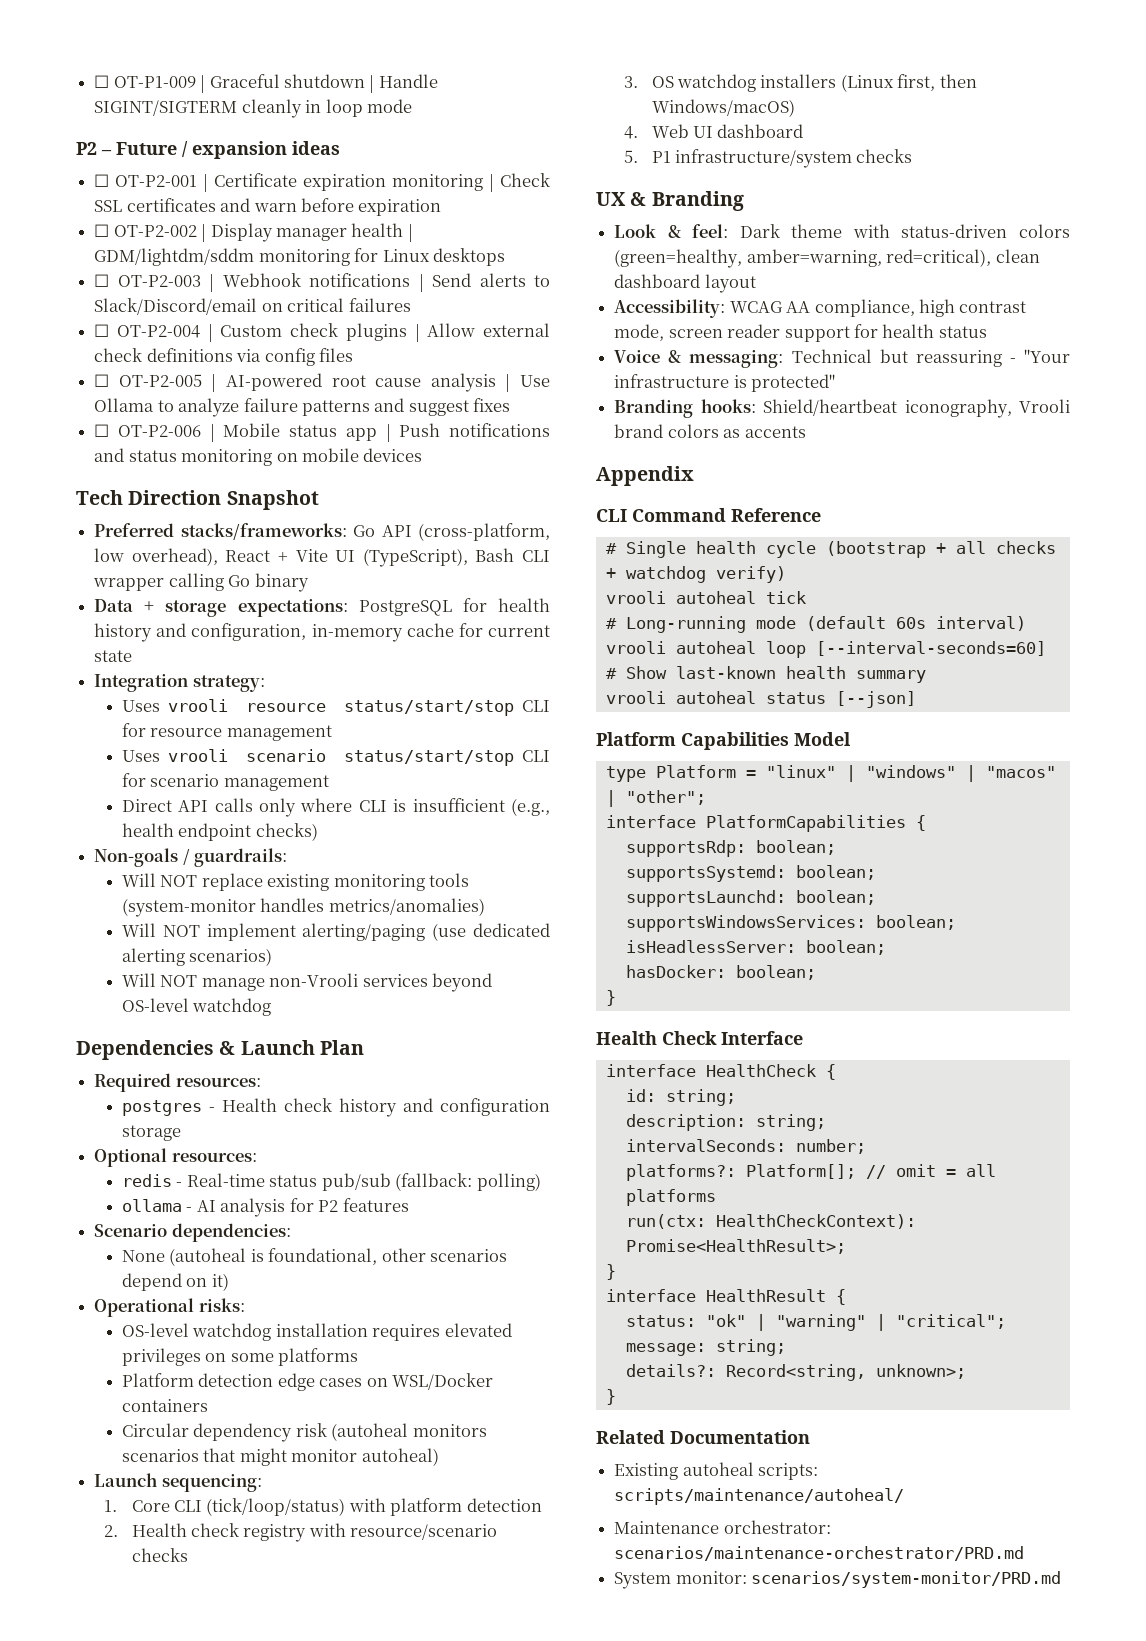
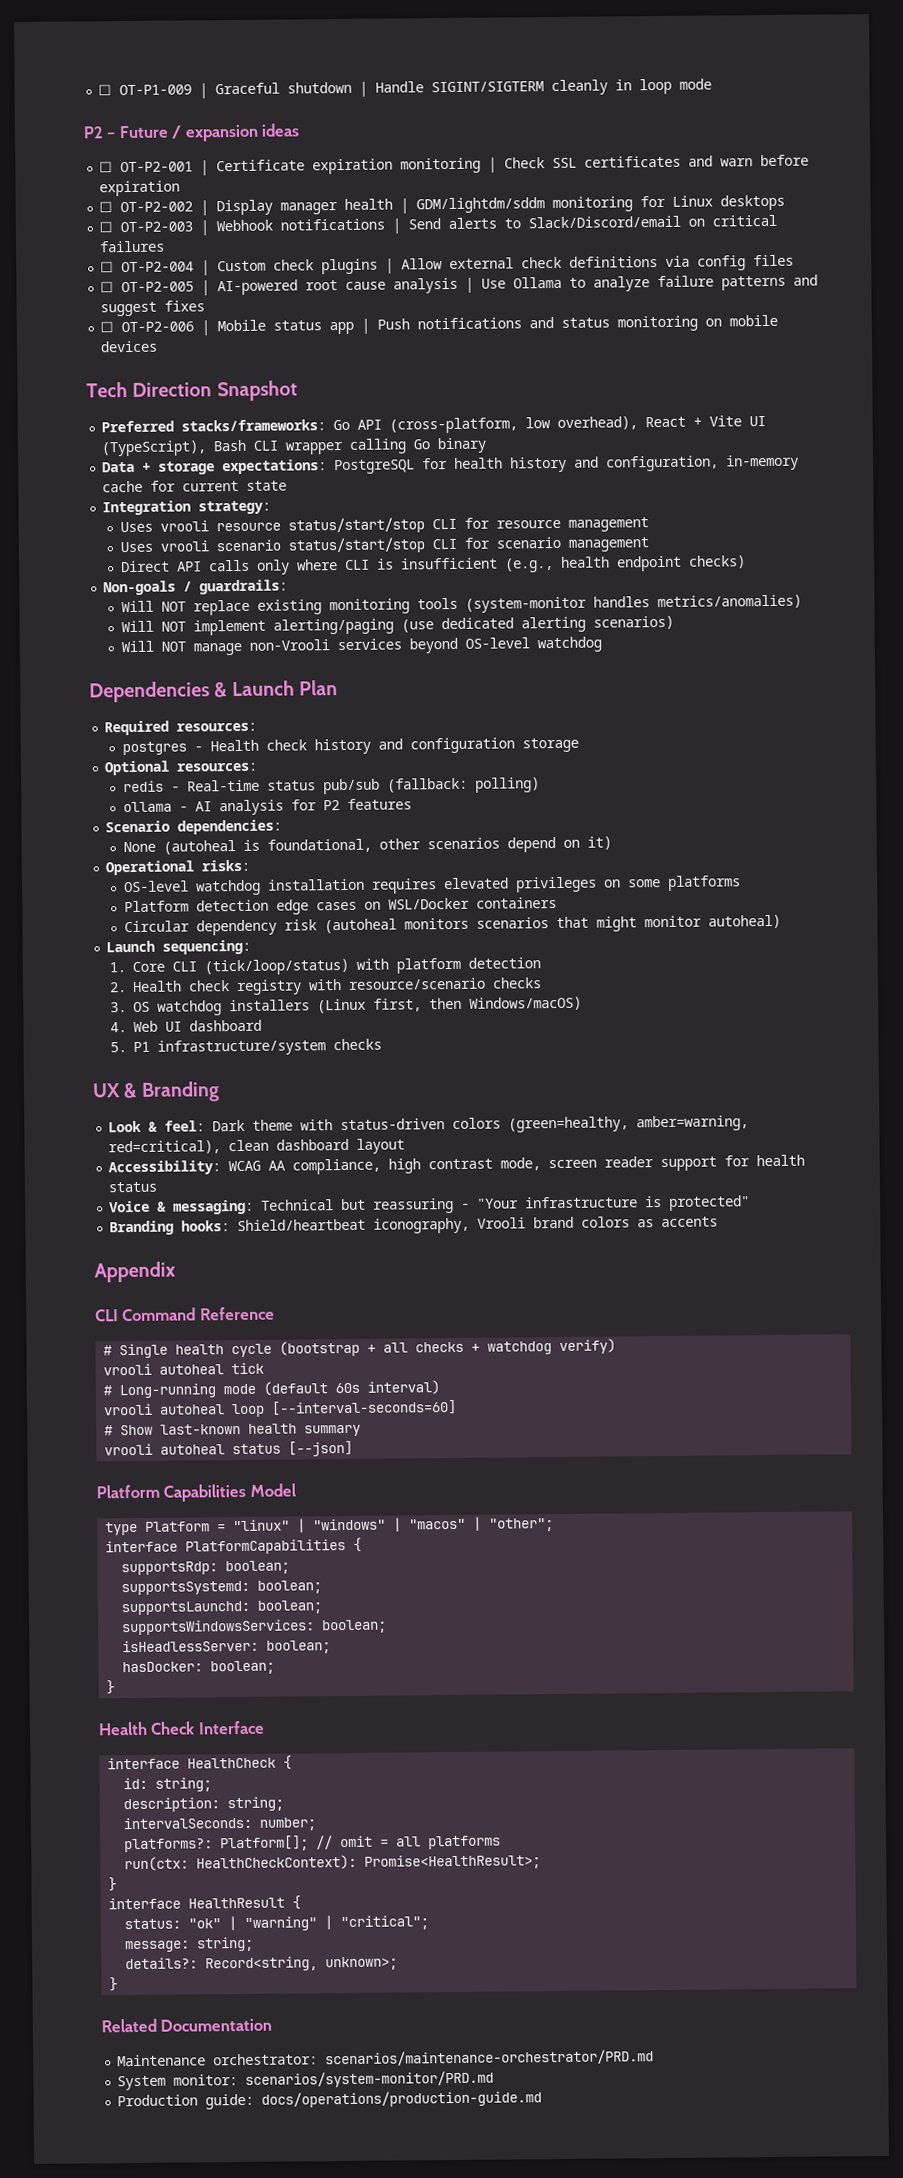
[614,1462,819,1480] [614,1488,905,1505] // Existing autoheal scripts: scripts/maintenance/autoheal/ -> (273, 2025) none
(1062, 1579) none -> [117,2090,543,2110] // Production guide: docs/operations/production-guide.md

